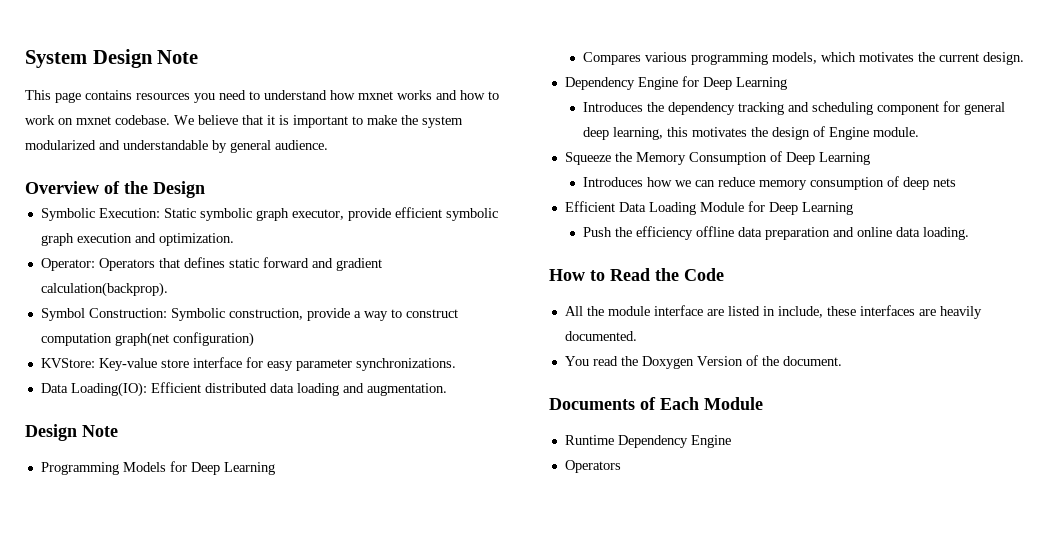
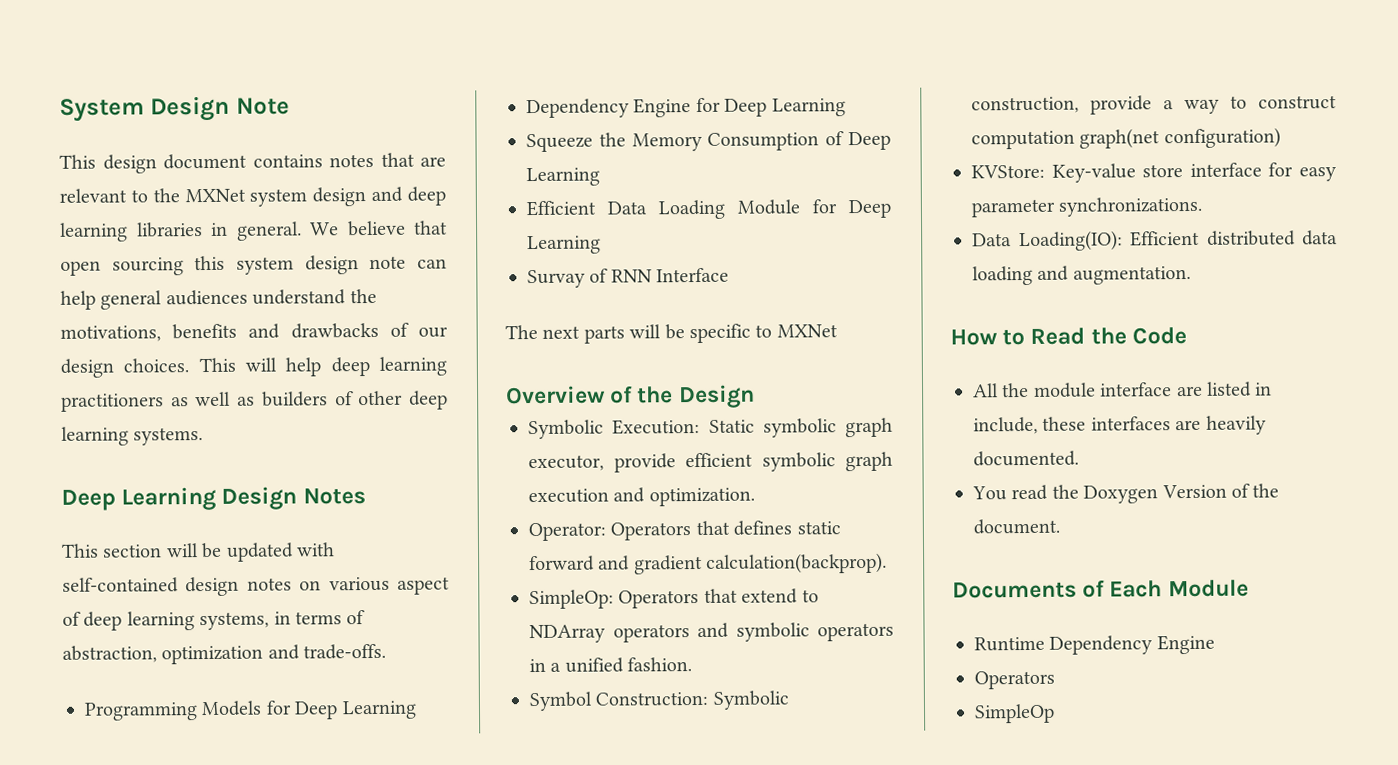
[55,90,499,103] [25,115,463,128] [25,140,328,153] page contains resources you need to understand how mxnet works and how to work on mxnet codebase. We believe that it is important to make the system modularized and understandable by general audience. -> [102,152,446,174] [59,186,446,207] [60,220,448,242] [60,255,448,276] [60,288,377,310] [60,322,448,342] [60,356,447,378] [61,390,449,412] [61,426,204,446] [61,486,366,511] [61,542,335,562] [62,576,450,597] [62,610,366,631] [62,643,387,665] [84,700,417,721] [526,97,846,119] [526,131,891,153] [526,167,600,187] [526,199,891,220] [527,235,601,255] [527,267,730,289] [505,323,838,344] design document contains notes that are relevant to the MXNet system design and deep learning libraries in general. We believe that open sourcing this system design note can help general audiences understand the motivations, benefits and drawbacks of our design choices. This will help deep learning practitioners as well as builders of other deep learning systems. // Deep Learning Design Notes // This section will be updated with self-contained design notes on various aspect of deep learning systems, in terms of abstraction, optimization and trade-offs. // Programming Models for Deep Learning // Dependency Engine for Deep Learning // Squeeze the Memory Consumption of Deep Learning // Efficient Data Loading Module for Deep Learning // Survay of RNN Interface // The next parts will be specific to MXNet
(168, 289) none -> [529,588,819,610] [529,622,894,644] [529,657,693,673] // SimpleOp: Operators that extend to NDArray operators and symbolic operators in a unified fashion.
[25,424,118,441] [40,461,275,475] [583,52,1025,65] [564,76,787,90] [583,101,1006,115] [583,126,920,140] [564,151,870,165] [583,176,957,190] [564,201,853,215] [583,226,970,240] // Design Note // Programming Models for Deep Learning // Compares various programming models, which motivates the current design. // Dependency Engine for Deep Learning // Introduces the dependency tracking and scheduling component for general deep learning, this motivates the design of Engine module. // Squeeze the Memory Consumption of Deep Learning // Introduces how we can reduce memory consumption of deep nets // Efficient Data Loading Module for Deep Learning // Push the efficiency offline data preparation and online data loading. -> (1191, 275) none
(621, 466) none -> [974,703,1055,724] // SimpleOp

